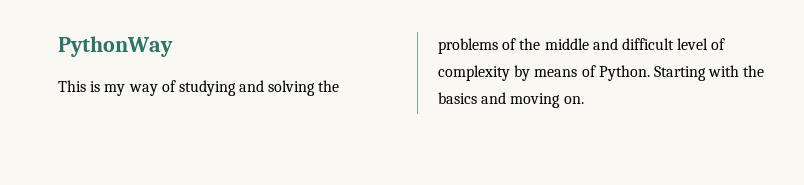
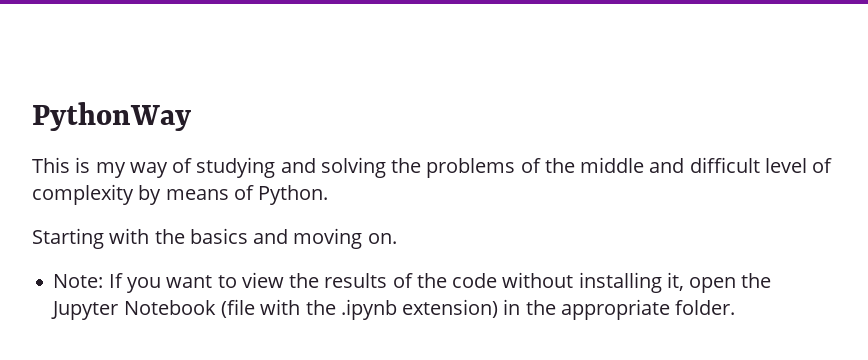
(650, 73) none -> (329, 195) //
(584, 100) none -> [53,272,772,293] [51,299,736,320] // Note: If you want to view the results of the code without installing it, open the Jupyter Notebook (file with the .ipynb extension) in the appropriate folder.

